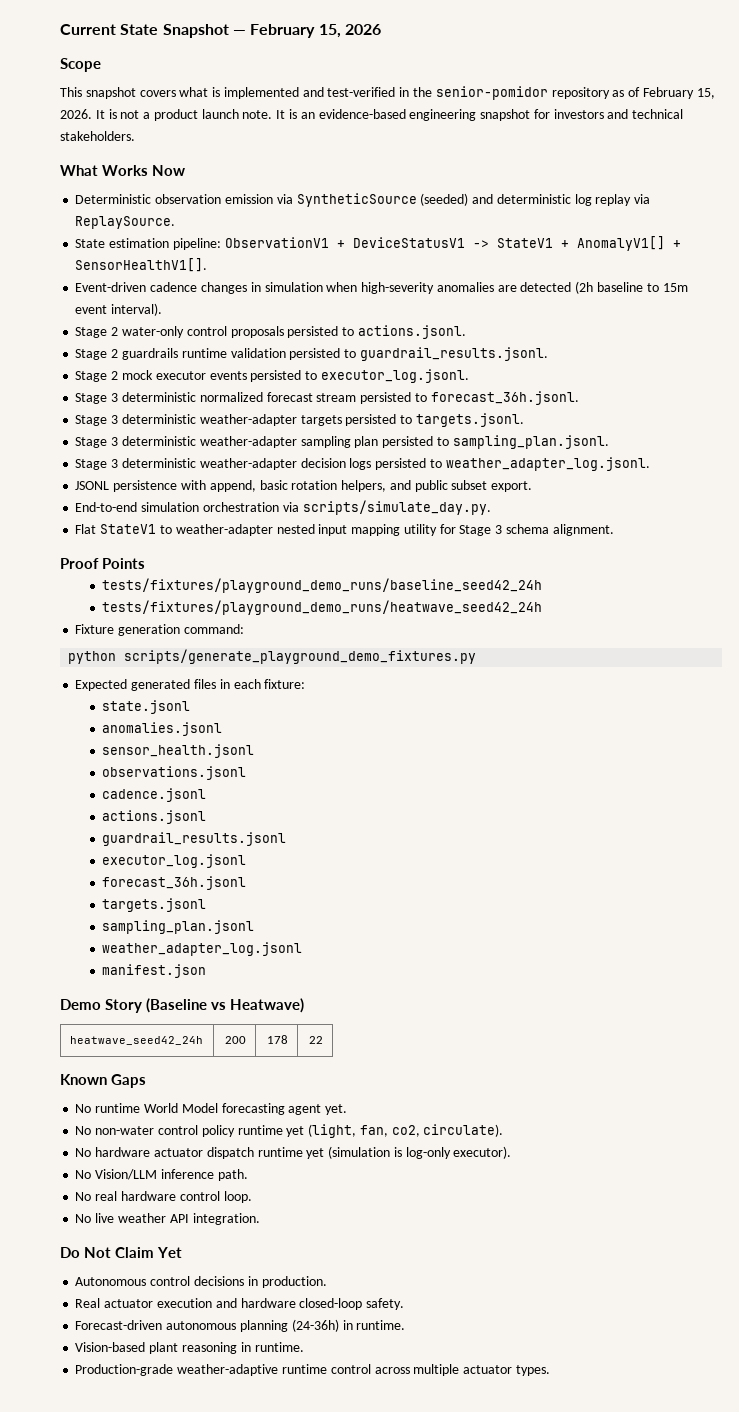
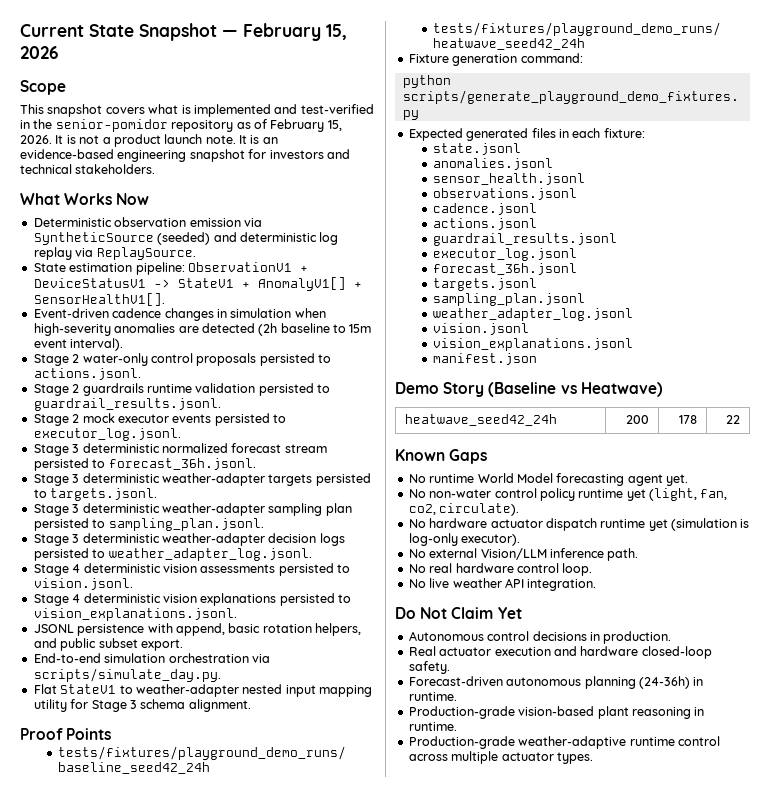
(650, 464) none -> [33,563,350,576] [33,578,133,590] [33,593,351,606] [33,608,237,621] // Stage 4 deterministic vision assessments persisted to vision.jsonl. // Stage 4 deterministic vision explanations persisted to vision_explanations.jsonl.
(303, 949) none -> [433,323,530,335] [433,338,634,351] // vision.jsonl // vision_explanations.jsonl
(92, 1174) none -> [429,548,478,558] external
[75,1342,146,1352] Vision-based -> [408,706,595,719] Production-grade vision-based

